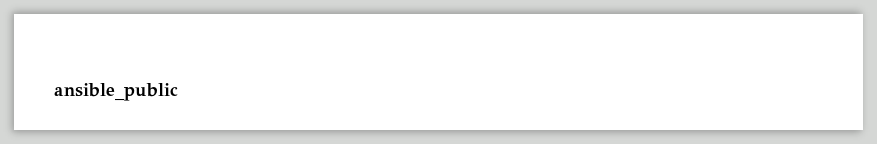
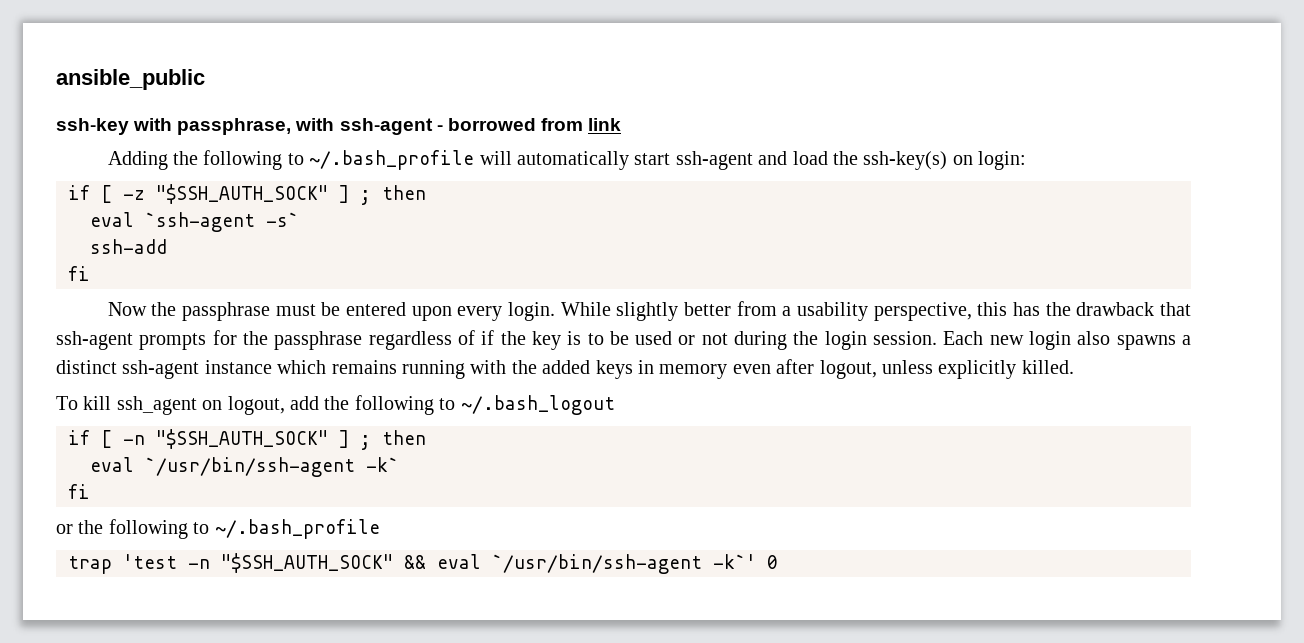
(178, 92) none -> [56,118,622,135] [107,150,1027,170] [68,184,426,205] [90,212,299,232] [90,239,167,254] [68,266,90,281] [107,301,1192,321] [56,330,1192,350] [56,359,1074,379] [56,395,615,415] [68,429,426,450] [90,457,399,477] [68,484,90,499] [56,519,380,539] [68,553,778,574] // ssh-key with passphrase, with ssh-agent - borrowed from link // Adding the following to ~/.bash_profile will automatically start ssh-agent and load the ssh-key(s) on login: // if [ -z "$SSH_AUTH_SOCK" ] ; then // eval `ssh-agent -s` // ssh-add // fi // Now the passphrase must be entered upon every login. While slightly better from a usability perspective, this has the drawback that ssh-agent prompts for the passphrase regardless of if the key is to be used or not during the login session. Each new login also spawns a distinct ssh-agent instance which remains running with the added keys in memory even after logout, unless explicitly killed. // To kill ssh_agent on logout, add the following to ~/.bash_logout // if [ -n "$SSH_AUTH_SOCK" ] ; then // eval `/usr/bin/ssh-agent -k` // fi // or the following to ~/.bash_profile // trap 'test -n "$SSH_AUTH_SOCK" && eval `/usr/bin/ssh-agent -k`' 0

